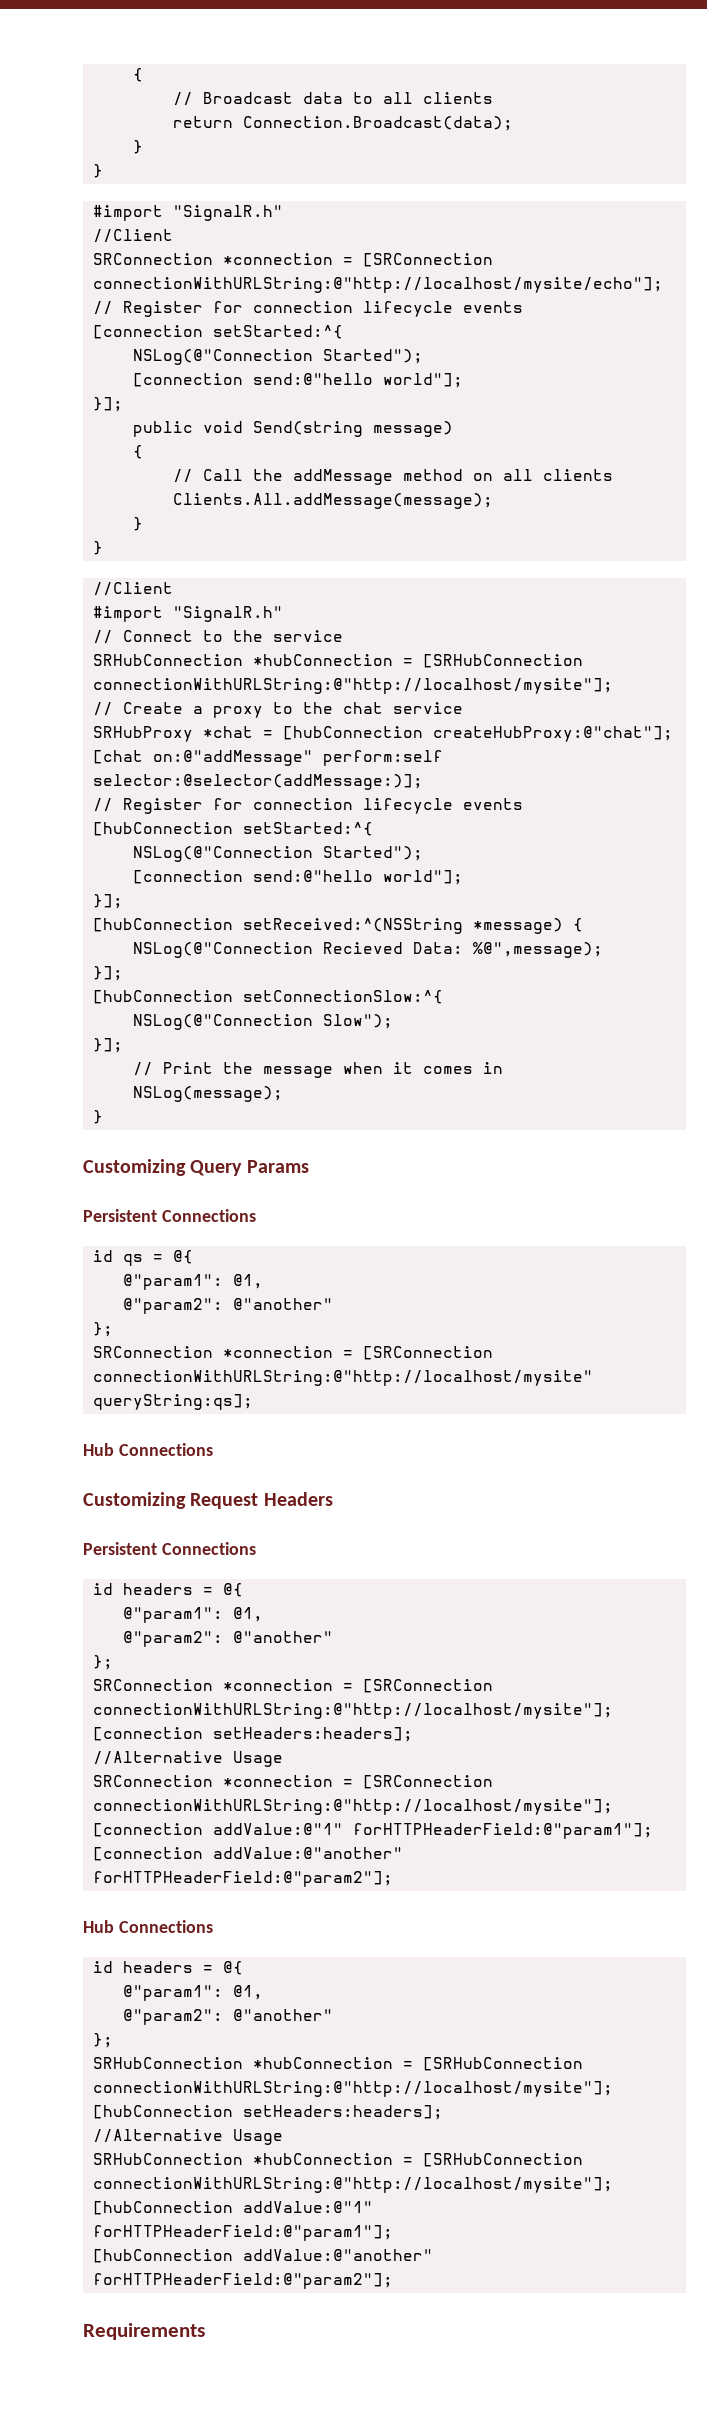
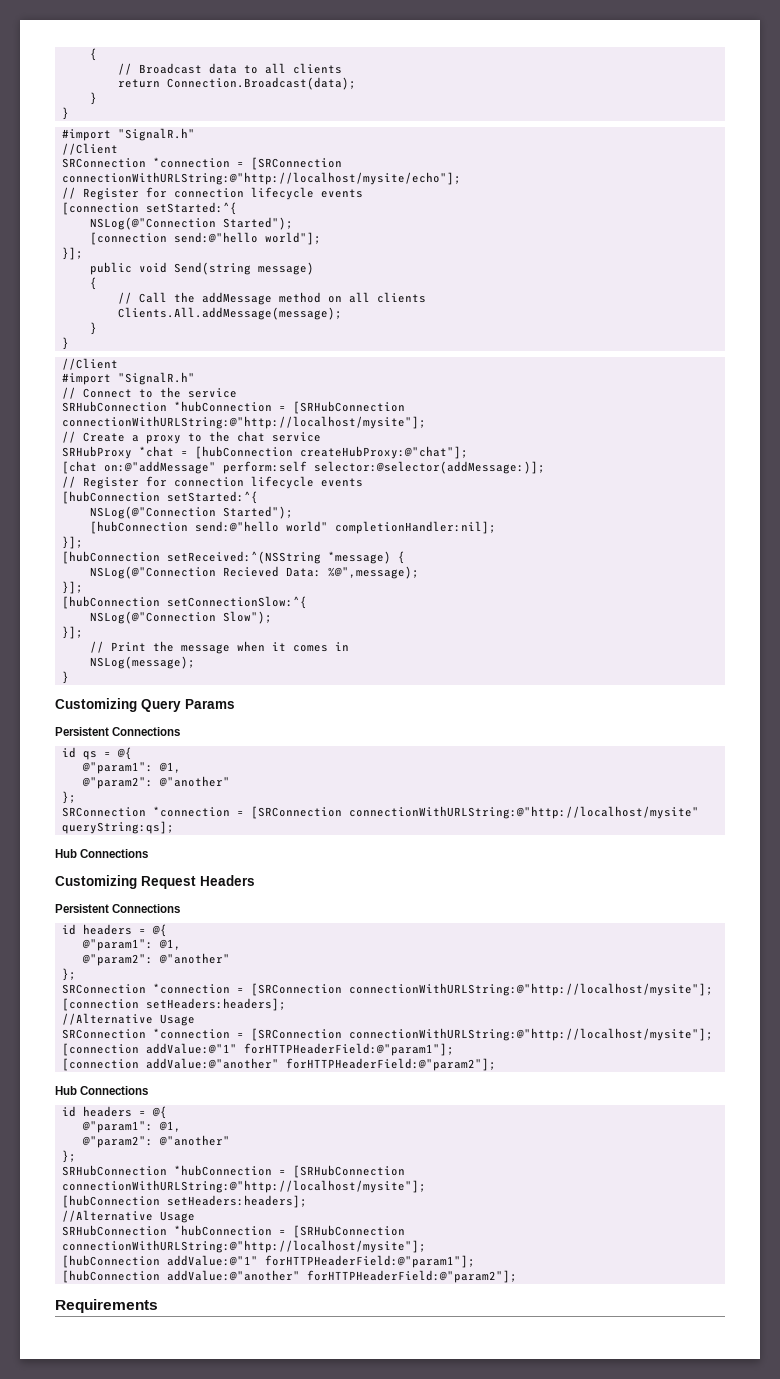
[132,870,463,885] [connection send:@"hello world"]; -> [89,521,496,534] [hubConnection send:@"hello world" completionHandler:nil];

